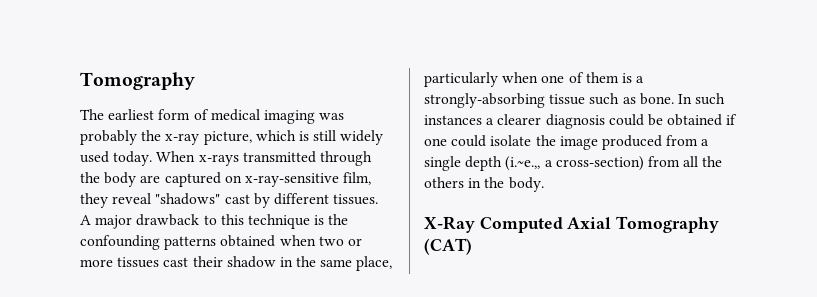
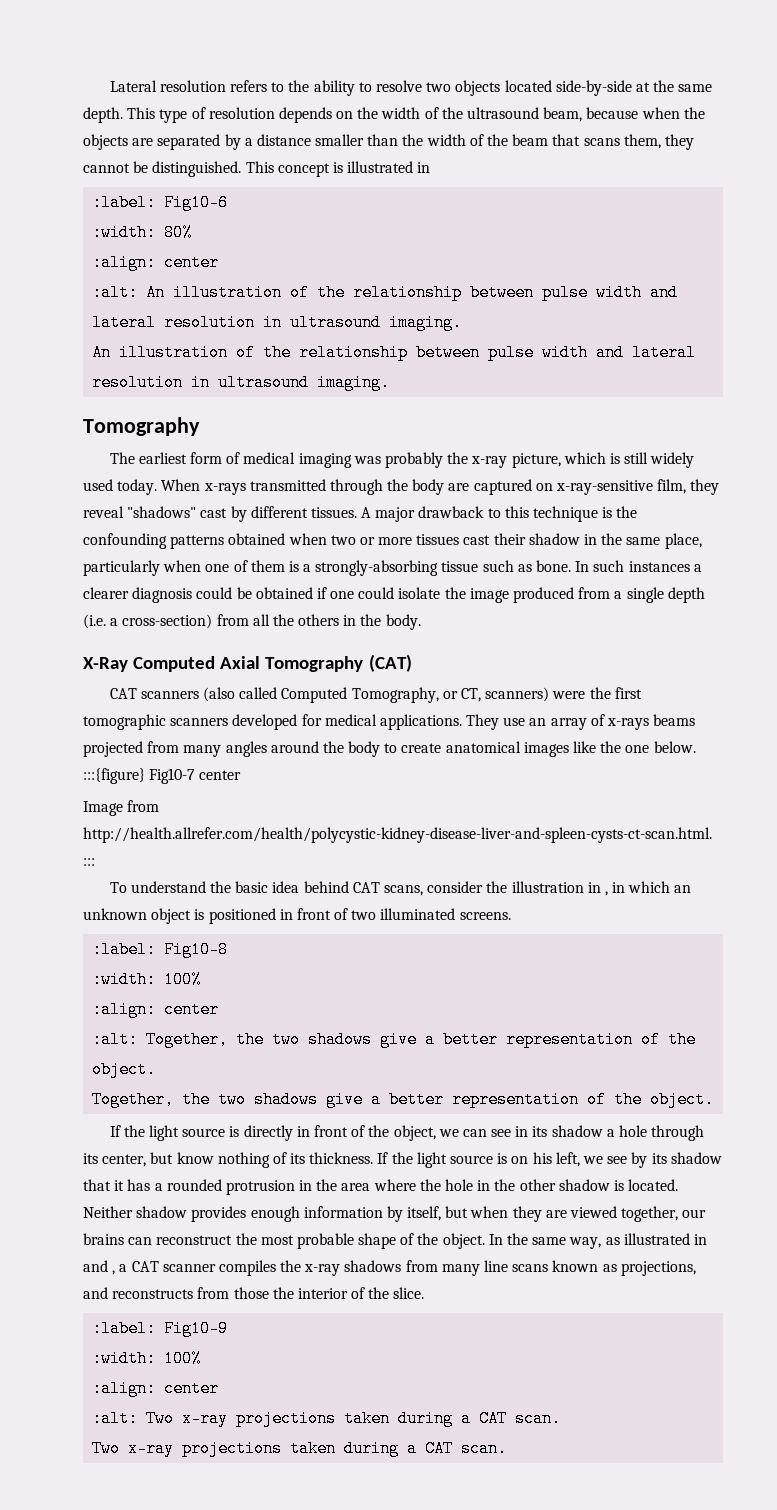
(80, 81) none -> [109,80,713,96] [83,107,705,123] [83,134,694,150] [83,161,431,177] [92,194,229,211] [92,224,193,241] [92,254,220,271] [92,284,679,301] [92,314,463,331] [92,344,697,361] [92,374,391,391] Lateral resolution refers to the ability to resolve two objects located side-by-side at the same depth. This type of resolution depends on the width of the ultrasound beam, because when the objects are separated by a distance smaller than the width of the beam that scans them, they cannot be distinguished. This concept is illustrated in // :label: Fig10-6 // :width: 80% // :align: center // :alt: An illustration of the relationship between pulse width and lateral resolution in ultrasound imaging. // An illustration of the relationship between pulse width and lateral resolution in ultrasound imaging. //
[505,156,541,171] (i.~e.,, -> [83,614,106,629] (i.e.
(472, 246) none -> [109,687,642,703] [83,714,696,730] [83,741,696,757] [83,768,242,784] [83,800,160,816] [83,827,712,843] [83,858,95,866] [109,881,692,896] [83,908,511,924] [92,941,229,958] [92,971,202,988] [92,1001,220,1018] [92,1031,697,1048] [92,1061,157,1078] [92,1091,715,1108] [109,1125,705,1141] [83,1152,722,1168] [83,1179,679,1195] [83,1206,707,1222] [83,1233,707,1249] [83,1260,696,1276] [83,1287,425,1299] [92,1320,229,1337] [92,1350,202,1367] [92,1380,220,1397] [92,1410,562,1427] [92,1440,508,1457] // CAT scanners (also called Computed Tomography, or CT, scanners) were the first tomographic scanners developed for medical applications. They use an array of x-rays beams projected from many angles around the body to create anatomical images like the one below. :::{figure} Fig10-7 center // Image from http://health.allrefer.com/health/polycystic-kidney-disease-liver-and-spleen-cysts-ct-scan.html. ::: // To understand the basic idea behind CAT scans, consider the illustration in , in which an unknown object is positioned in front of two illuminated screens. // :label: Fig10-8 // :width: 100% // :align: center // :alt: Together, the two shadows give a better representation of the object. // Together, the two shadows give a better representation of the object. // If the light source is directly in front of the object, we can see in its shadow a hole through its center, but know nothing of its thickness. If the light source is on his left, we see by its shadow that it has a rounded protrusion in the area where the hole in the other shadow is located. Neither shadow provides enough information by itself, but when they are viewed together, our brains can reconstruct the most probable shape of the object. In the same way, as illustrated in and , a CAT scanner compiles the x-ray shadows from many line scans known as projections, and reconstructs from those the interior of the slice. // :label: Fig10-9 // :width: 100% // :align: center // :alt: Two x-ray projections taken during a CAT scan. // Two x-ray projections taken during a CAT scan.

